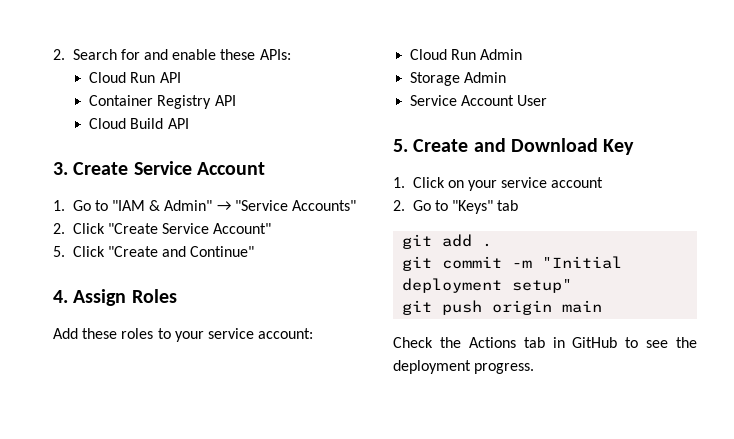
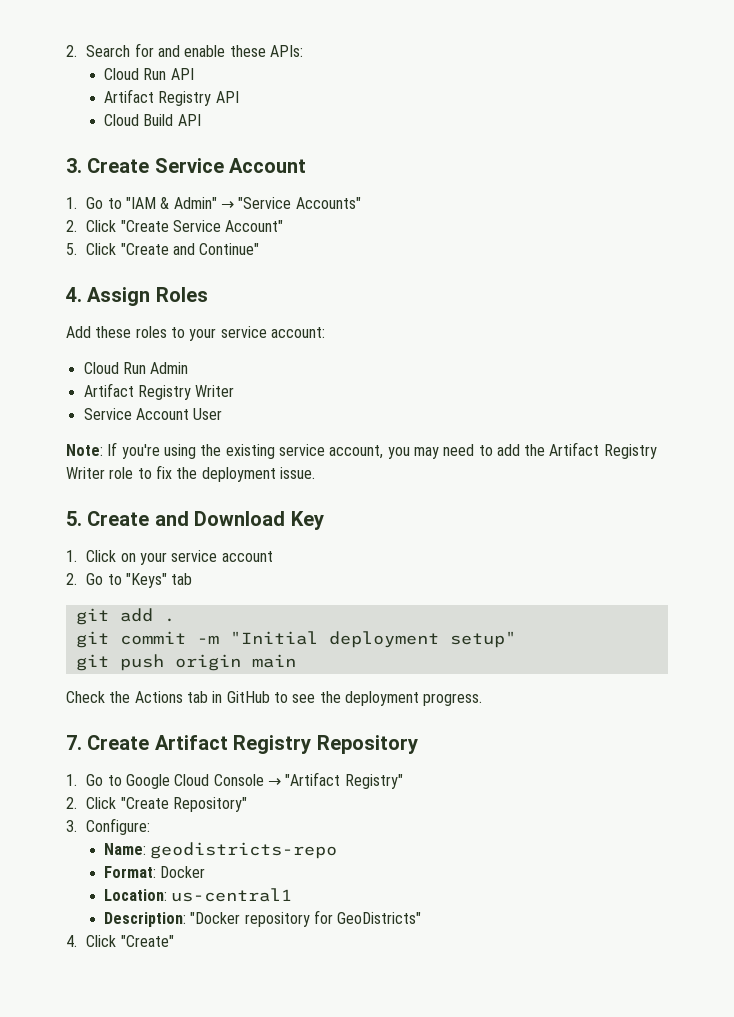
[89,95,154,106] Container -> [104,89,155,103] Artifact
[410,72,507,86] Storage Admin -> [83,383,235,400] Artifact Registry Writer
(548, 100) none -> [66,442,657,459] [66,465,315,482] // Note: If you're using the existing service account, you may need to add the Artifact Registry Writer role to fix the deployment issue.
(535, 368) none -> [66,735,418,754] [66,772,403,789] [66,797,248,812] [66,818,151,835] [104,842,338,859] [104,866,206,878] [104,888,293,902] [104,910,422,927] [66,935,174,947] // 7. Create Artifact Registry Repository // 1. Go to Google Cloud Console → "Artifact Registry" // 2. Click "Create Repository" // 3. Configure: // Name: geodistricts-repo // Format: Docker // Location: us-central1 // Description: "Docker repository for GeoDistricts" // 4. Click "Create"

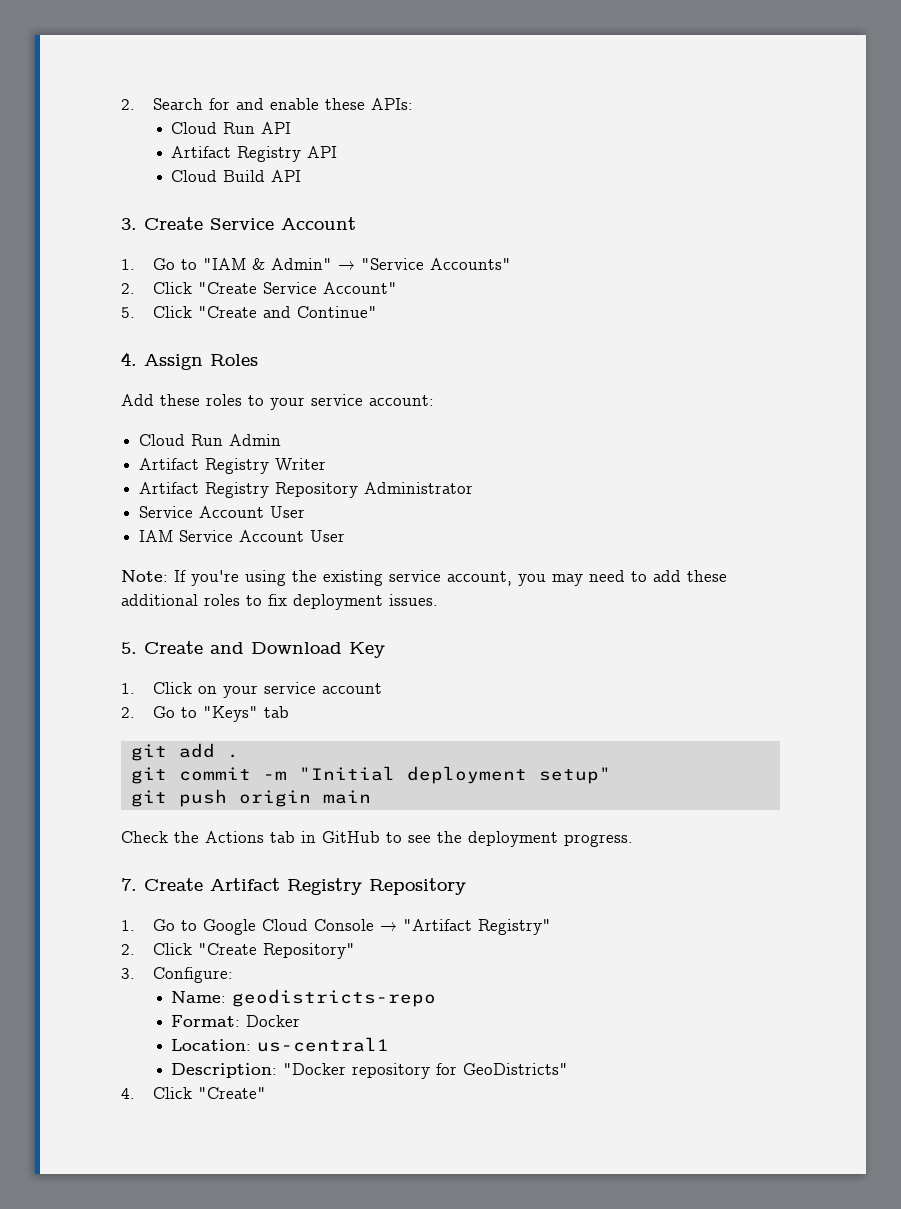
(235, 391) none -> [139,482,474,498] [139,506,306,518] [139,530,174,542] Artifact Registry Repository Administrator // Service Account User // IAM
[524,442,657,459] [66,465,315,482] the Artifact Registry Writer role to fix the deployment issue. -> [687,570,727,582] [121,594,438,610] these additional roles to fix deployment issues.

